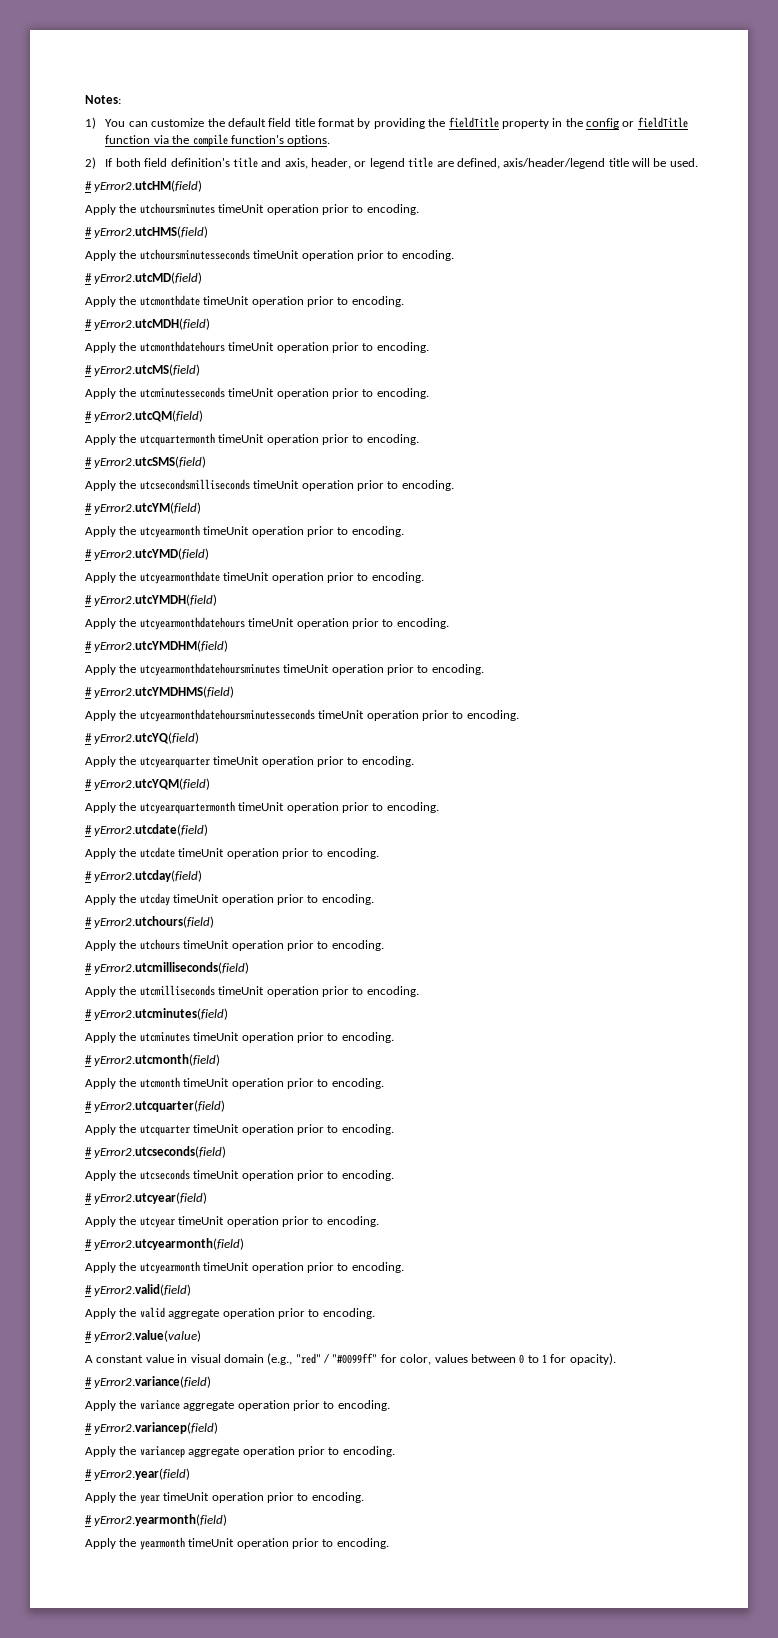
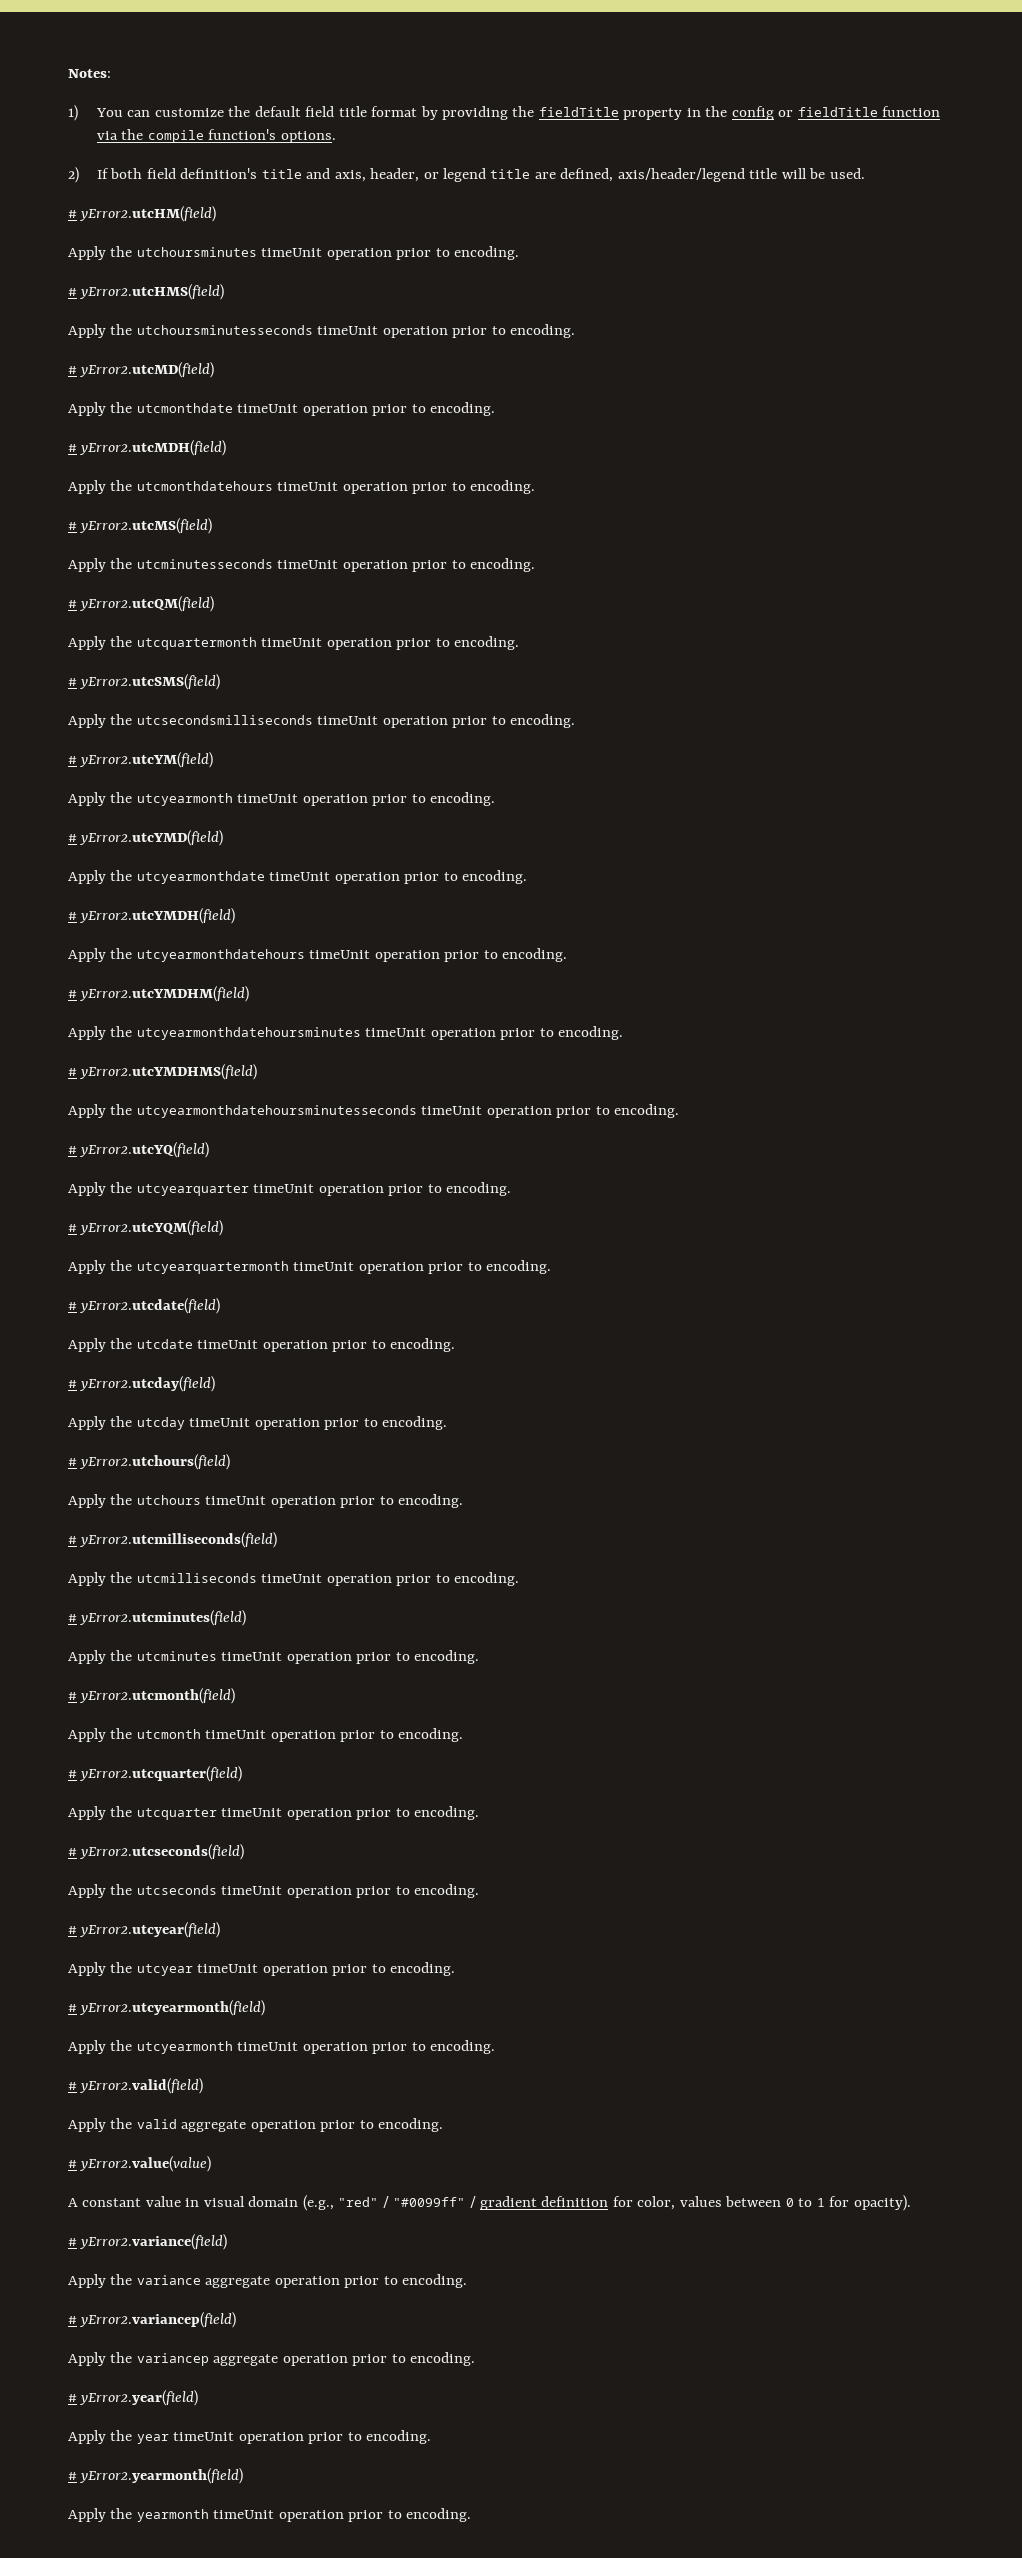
(378, 1358) none -> [469,2196,609,2210] / gradient definition

